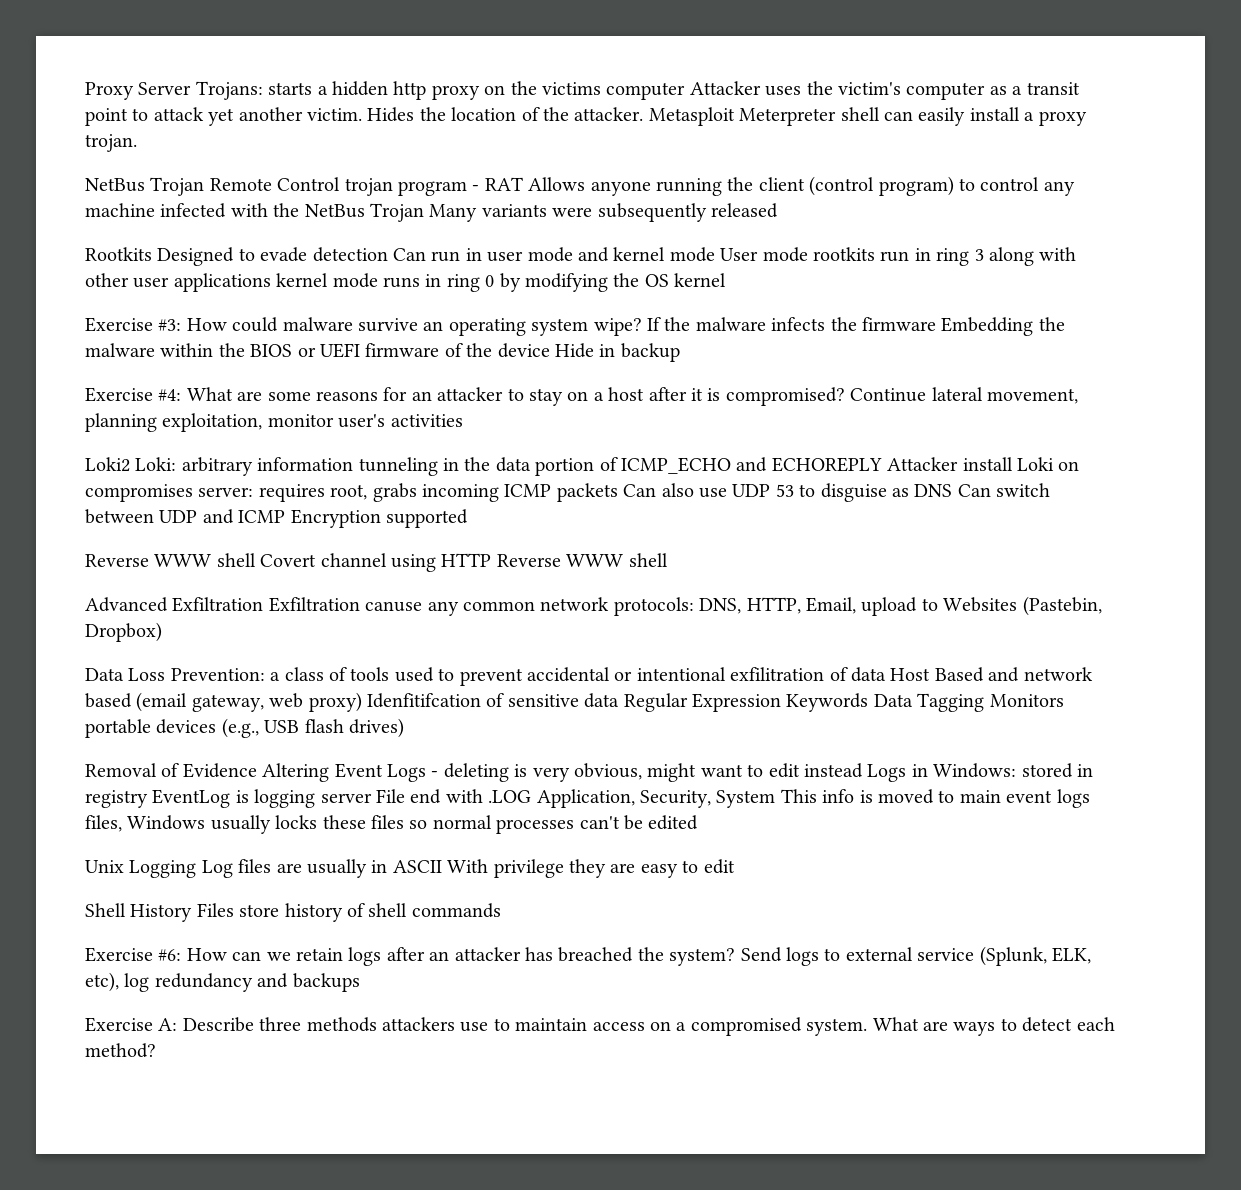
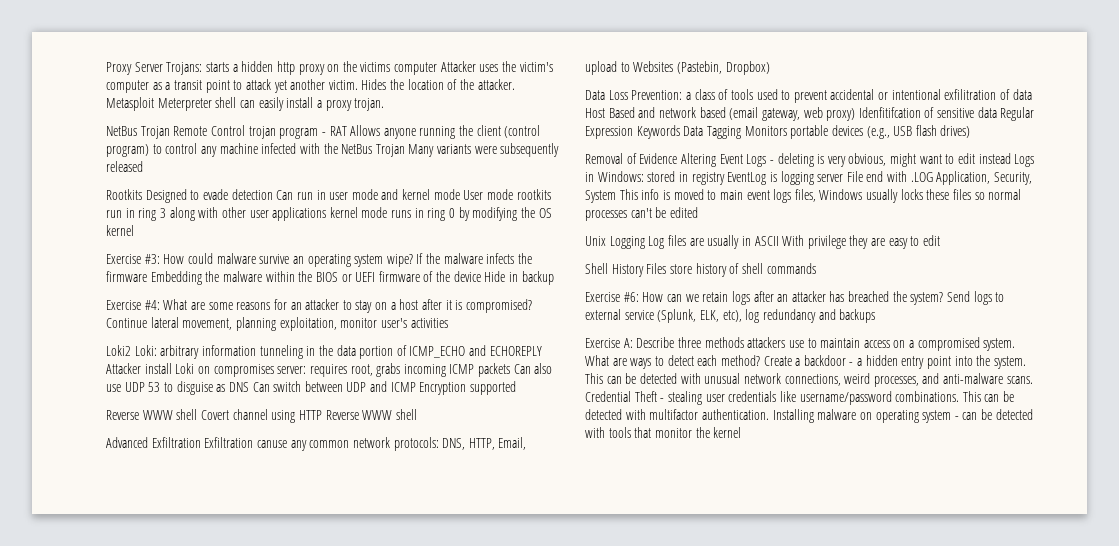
(156, 1050) none -> [763,355,1026,369] [585,373,1033,387] [585,391,1015,405] [585,409,1033,423] [585,427,742,438] Create a backdoor - a hidden entry point into the system. This can be detected with unusual network connections, weird processes, and anti-malware scans. Credential Theft - stealing user credentials like username/password combinations. This can be detected with multifactor authentication. Installing malware on operating system - can be detected with tools that monitor the kernel

